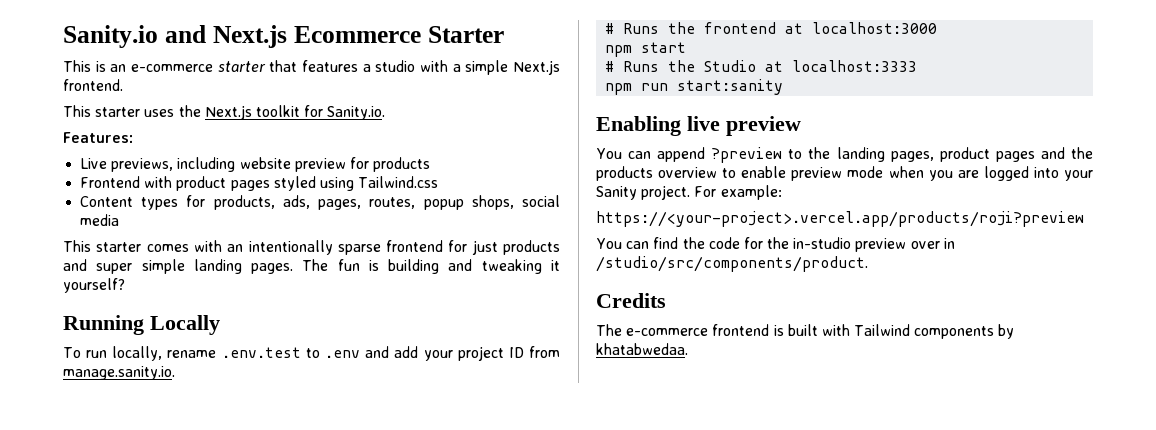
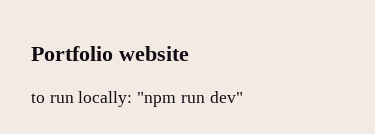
[63,25,504,48] [63,60,561,75] [63,79,123,91] [63,105,386,120] [63,132,133,143] [80,157,431,172] [80,176,439,191] [80,195,560,210] [80,214,120,226] [63,240,560,255] [63,259,560,274] [63,278,125,293] [63,315,220,335] [63,346,560,361] [63,366,175,380] [605,22,938,34] [605,42,687,57] [605,60,918,72] [605,79,784,95] [596,116,801,136] [596,147,1093,163] [596,166,1093,181] [596,185,782,200] [596,211,1084,227] [596,237,955,252] [596,256,868,272] [596,293,666,308] [596,324,1015,339] [596,343,688,355] Sanity.io and Next.js Ecommerce Starter // This is an e-commerce starter that features a studio with a simple Next.js frontend. // This starter uses the Next.js toolkit for Sanity.io. // Features: // Live previews, including website preview for products // Frontend with product pages styled using Tailwind.css // Content types for products, ads, pages, routes, popup shops, social media // This starter comes with an intentionally sparse frontend for just products and super simple landing pages. The fun is building and tweaking it yourself? // Running Locally // To run locally, rename .env.test to .env and add your project ID from manage.sanity.io. // # Runs the frontend at localhost:3000 // npm start // # Runs the Studio at localhost:3333 // npm run start:sanity // Enabling live preview // You can append ?preview to the landing pages, product pages and the products overview to enable preview mode when you are logged into your Sanity project. For example: // https://<your-project>.vercel.app/products/roji?preview // You can find the code for the in-studio preview over in /studio/src/components/product. // Credits // The e-commerce frontend is built with Tailwind components by khatabwedaa. -> [31,46,189,61] [31,91,243,107] Portfolio website // to run locally: "npm run dev"

